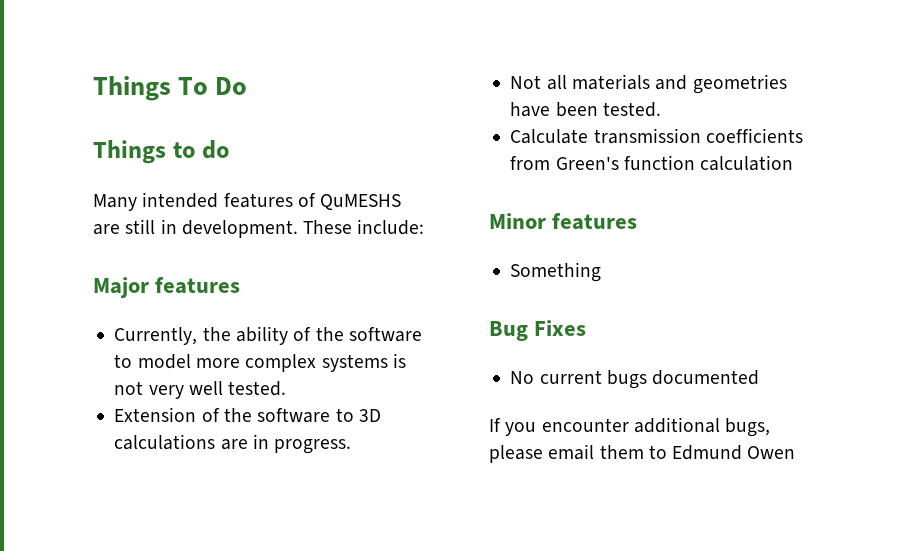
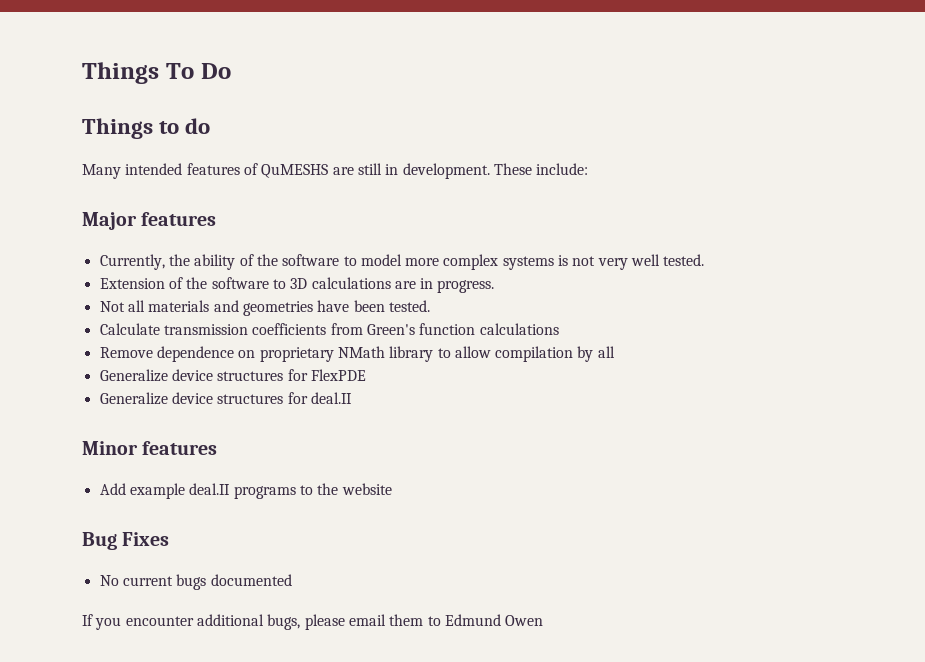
[700,155,794,171] [489,213,638,230] [510,262,602,282] calculation // Minor features // Something -> [479,323,559,335] [99,346,615,362] [99,369,366,382] [99,392,352,405] [82,441,218,455] [99,483,392,499] calculations // Remove dependence on proprietary NMath library to allow compilation by all // Generalize device structures for FlexPDE // Generalize device structures for deal.II // Minor features // Add example deal.II programs to the website

